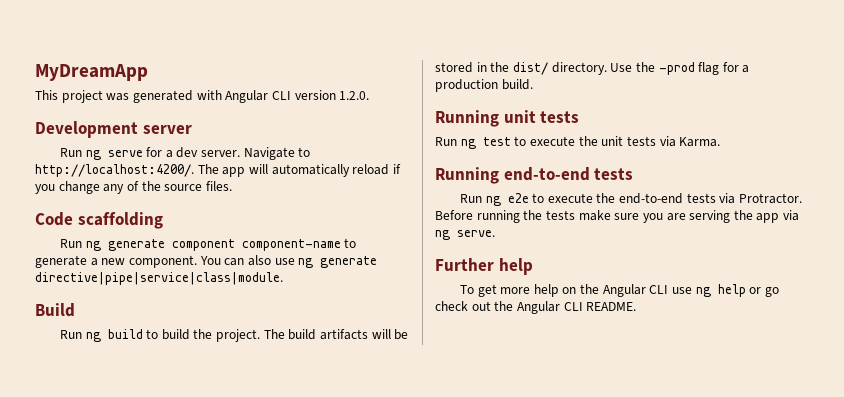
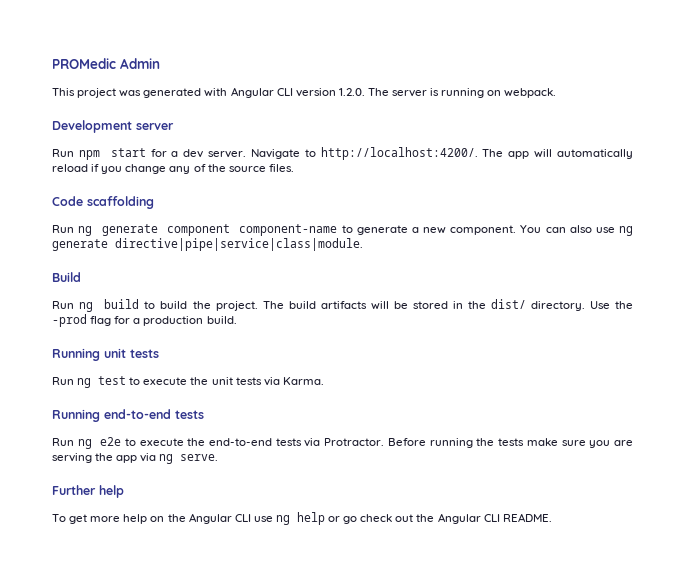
[35,64,148,81] MyDreamApp -> [52,58,160,69] PROMedic Admin
(370, 95) none -> [367,88,557,98] The server is running on webpack.
[85,150,143,160] ng serve -> [78,148,146,160] npm start

